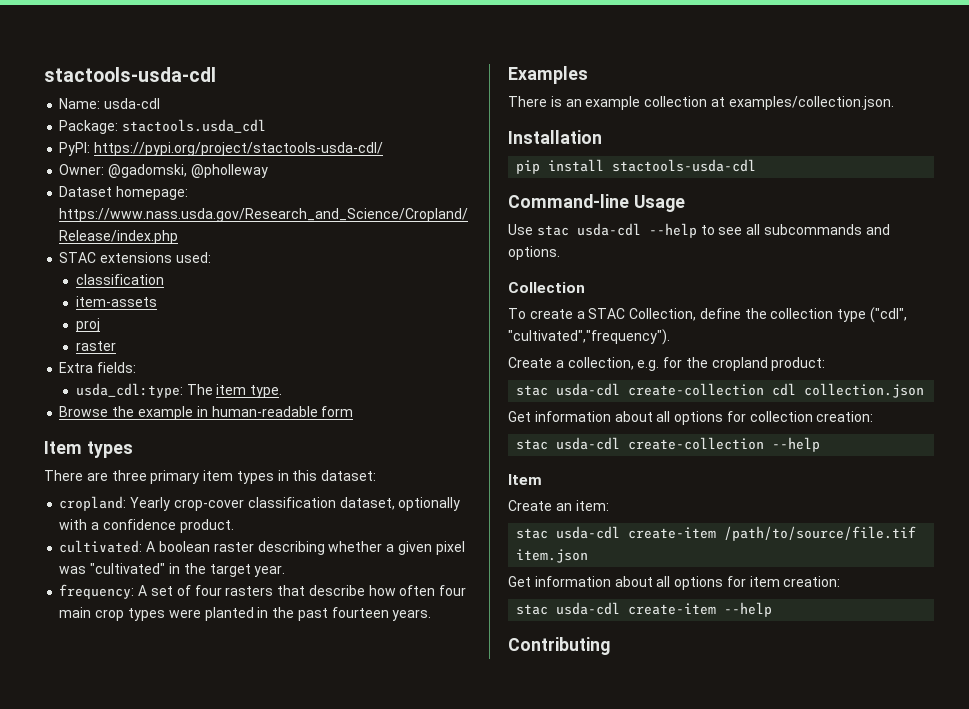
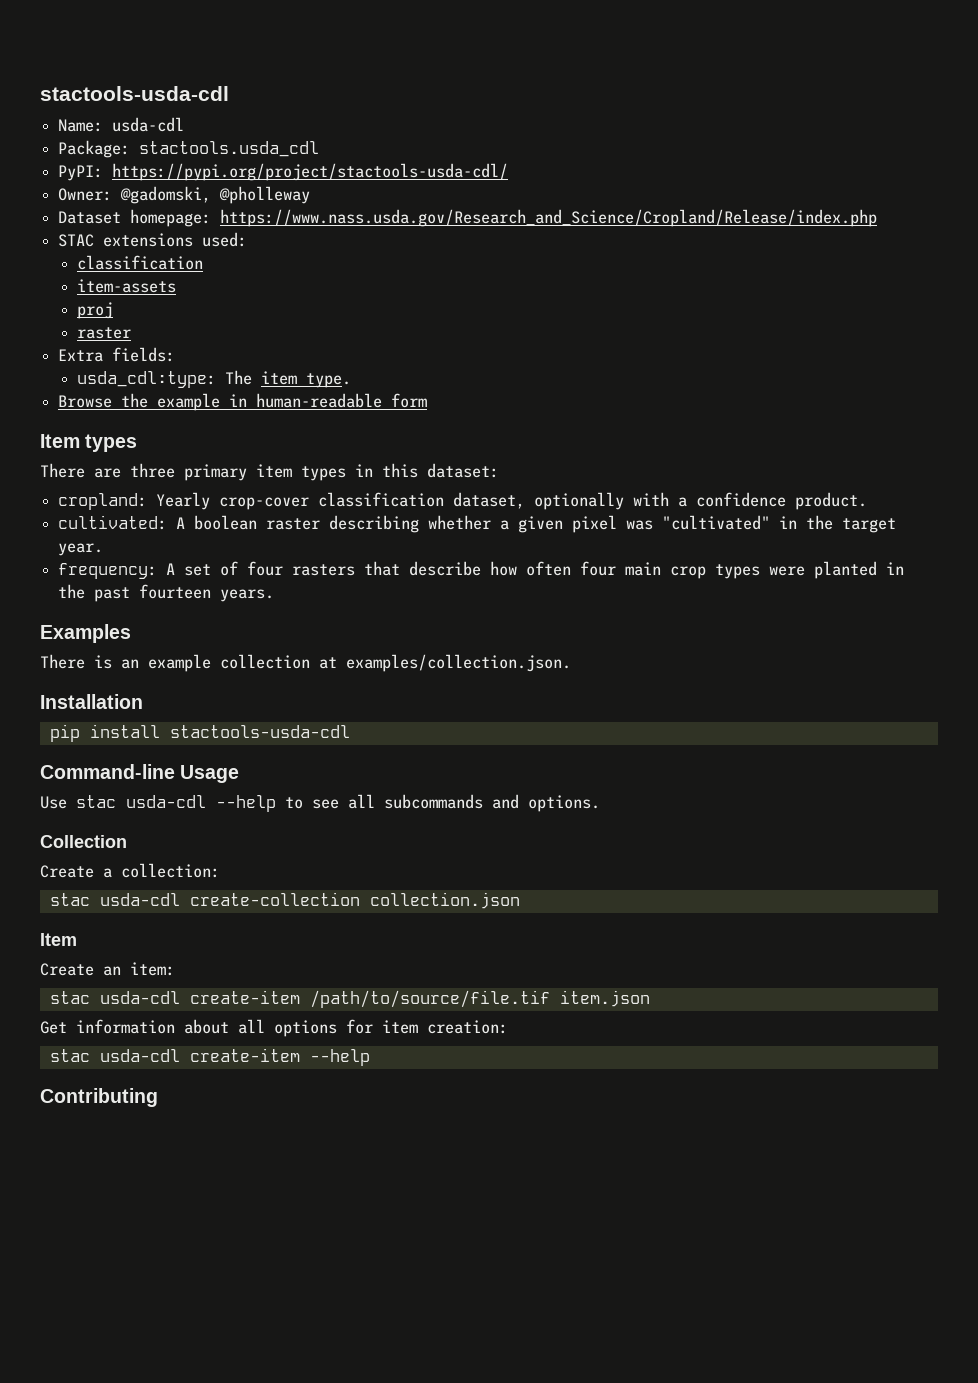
[508,307,908,323] [508,329,670,345] [508,357,826,371] [516,383,797,396] To create a STAC Collection, define the collection type ("cdl", "cultivated","frequency"). // Create a collection, e.g. for the cropland product: // stac usda-cdl create-collection cdl -> [40,863,220,878] [49,892,360,906] Create a collection: // stac usda-cdl create-collection
[508,411,874,425] [516,437,821,452] // Get information about all options for collection creation: // stac usda-cdl create-collection --help -> (520, 900) none

